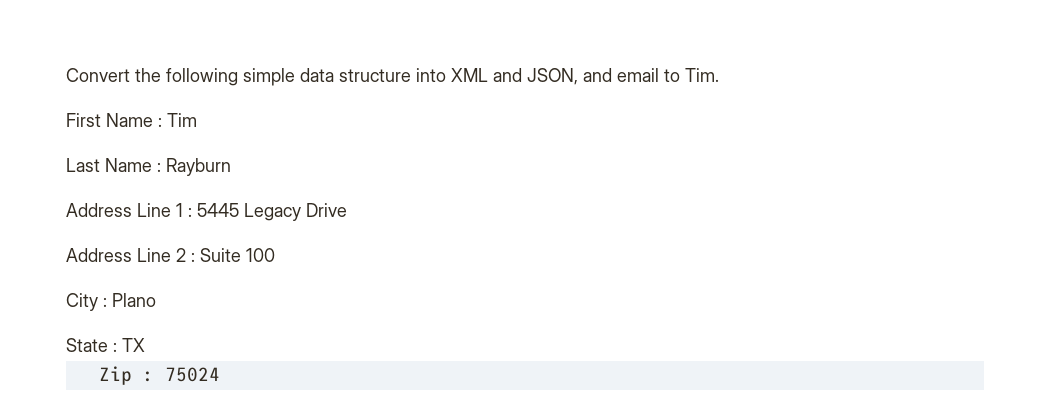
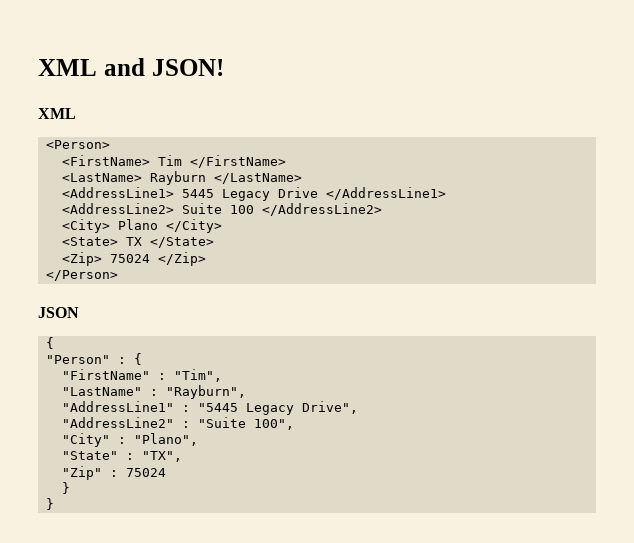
[66,68,719,86] [66,113,197,127] [66,158,231,176] [66,203,347,221] [66,248,275,262] [66,293,156,311] [66,338,145,352] [98,366,132,385] Convert the following simple data structure into XML and JSON, and email to Tim. // First Name : Tim // Last Name : Rayburn // Address Line 1 : 5445 Legacy Drive // Address Line 2 : Suite 100 // City : Plano // State : TX // Zip -> [38,58,224,76] [38,108,76,119] [45,140,110,149] [61,155,286,168] [61,171,302,185] [61,187,446,201] [61,203,382,216] [61,219,222,233] [61,237,214,248] [61,252,206,266] [45,270,118,281] [38,307,79,318] [45,337,54,349] [45,353,142,365] [61,369,222,382] [61,385,246,399] [61,401,358,415] [61,417,294,430] [61,433,198,447] [61,451,182,462] [61,466,102,480] XML and JSON! // XML // <Person> // <FirstName> Tim </FirstName> // <LastName> Rayburn </LastName> // <AddressLine1> 5445 Legacy Drive </AddressLine1> // <AddressLine2> Suite 100 </AddressLine2> // <City> Plano </City> // <State> TX </State> // <Zip> 75024 </Zip> // </Person> // JSON // { // "Person" : { // "FirstName" : "Tim", // "LastName" : "Rayburn", // "AddressLine1" : "5445 Legacy Drive", // "AddressLine2" : "Suite 100", // "City" : "Plano", // "State" : "TX", // "Zip"
(220, 374) none -> [61,482,70,494] [45,498,54,510] // } // }

